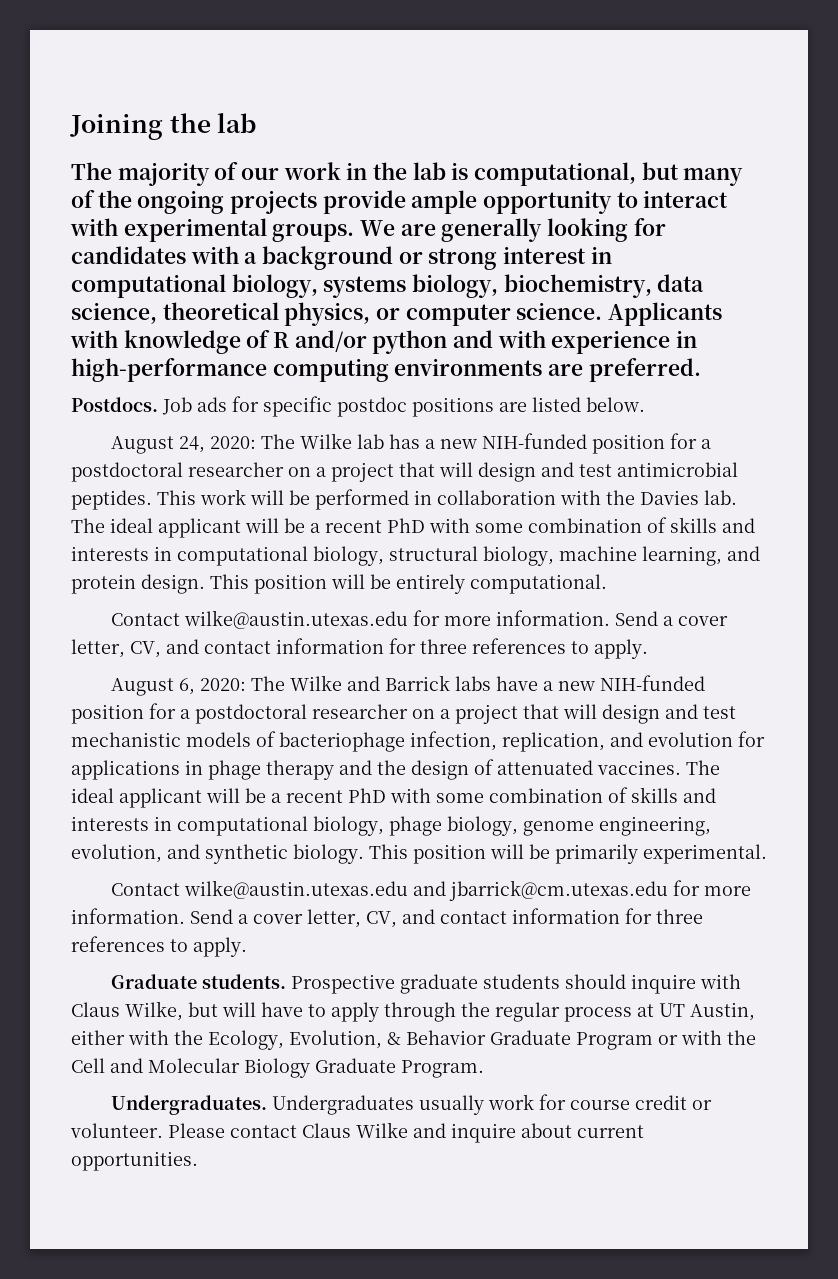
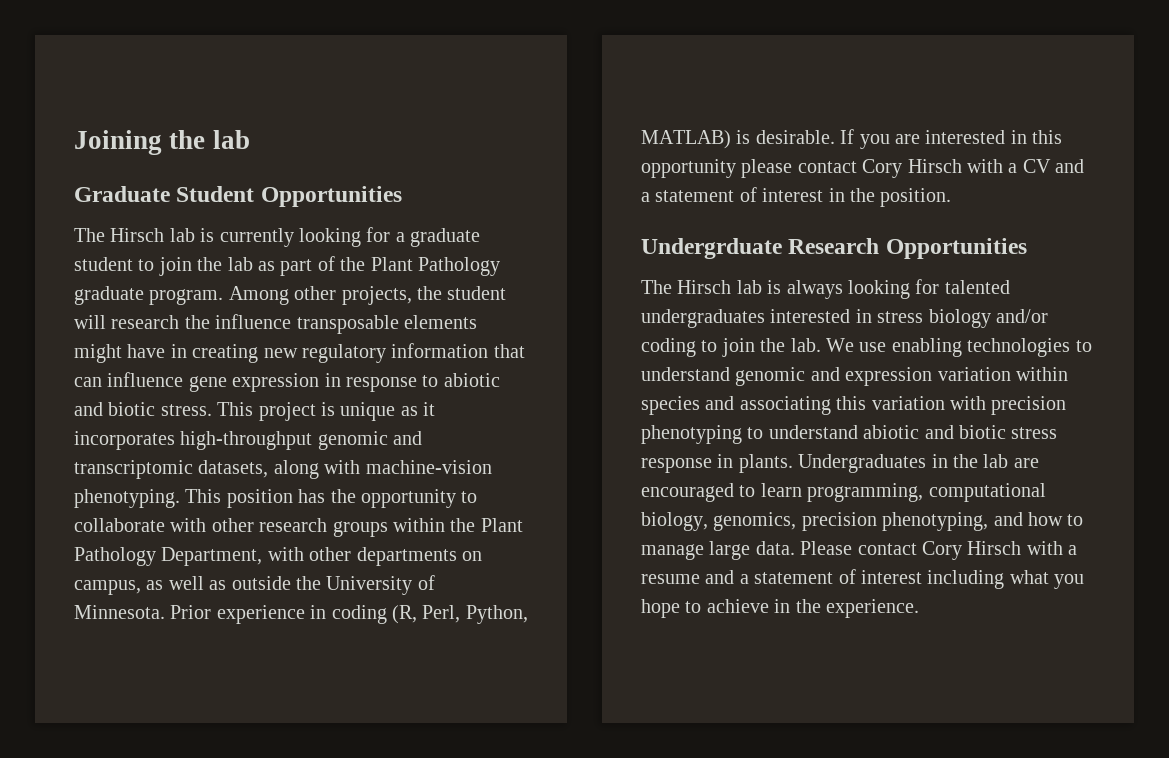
[71,162,744,186] [71,190,729,214] [70,218,666,242] [71,246,612,270] [71,274,705,298] [71,302,723,326] [70,330,698,354] [71,358,701,382] [71,396,645,417] [111,433,712,454] [71,462,738,482] [71,489,737,510] [71,517,755,538] [71,546,760,566] [71,574,607,594] [111,610,729,629] [71,638,648,659] [111,675,706,696] [71,703,736,724] [71,731,765,752] [71,759,720,780] [71,787,716,808] [71,816,711,836] [71,844,767,864] [111,880,752,901] [71,908,703,928] [71,936,247,957] [111,974,742,994] [71,1001,755,1022] [71,1030,756,1050] [71,1058,484,1078] [111,1094,713,1115] [70,1122,644,1143] [71,1151,198,1171] The majority of our work in the lab is computational, but many of the ongoing projects provide ample opportunity to interact with experimental groups. We are generally looking for candidates with a background or strong interest in computational biology, systems biology, biochemistry, data science, theoretical physics, or computer science. Applicants with knowledge of R and/or python and with experience in high-performance computing environments are preferred. // Postdocs. Job ads for specific postdoc positions are listed below. // August 24, 2020: The Wilke lab has a new NIH-funded position for a postdoctoral researcher on a project that will design and test antimicrobial peptides. This work will be performed in collaboration with the Davies lab. The ideal applicant will be a recent PhD with some combination of skills and interests in computational biology, structural biology, machine learning, and protein design. This position will be entirely computational. // Contact wilke@austin.utexas.edu for more information. Send a cover letter, CV, and contact information for three references to apply. // August 6, 2020: The Wilke and Barrick labs have a new NIH-funded position for a postdoctoral researcher on a project that will design and test mechanistic models of bacteriophage infection, replication, and evolution for applications in phage therapy and the design of attenuated vaccines. The ideal applicant will be a recent PhD with some combination of skills and interests in computational biology, phage biology, genome engineering, evolution, and synthetic biology. This position will be primarily experimental. // Contact wilke@austin.utexas.edu and jbarrick@cm.utexas.edu for more information. Send a cover letter, CV, and contact information for three references to apply. // Graduate students. Prospective graduate students should inquire with Claus Wilke, but will have to apply through the regular process at UT Austin, either with the Ecology, Evolution, & Behavior Graduate Program or with the Cell and Molecular Biology Graduate Program. // Undergraduates. Undergraduates usually work for course credit or volunteer. Please contact Claus Wilke and inquire about current opportunities. -> [74,186,402,207] [74,227,481,247] [74,256,500,276] [74,286,507,305] [74,314,477,334] [74,343,525,363] [74,372,500,392] [74,402,436,421] [74,431,423,450] [74,460,492,479] [74,489,478,508] [74,518,523,537] [74,547,482,566] [74,575,435,595] [74,605,528,624] [641,129,1063,149] [641,159,1085,178] [641,187,952,207] [641,238,1027,259] [641,279,1010,299] [641,309,1048,328] [641,338,1092,357] [641,367,1068,386] [641,396,1067,415] [641,425,1058,444] [641,454,1039,473] [641,483,1046,502] [641,512,1084,531] [641,541,1078,560] [641,569,1085,589] [641,599,919,618] Graduate Student Opportunities // The Hirsch lab is currently looking for a graduate student to join the lab as part of the Plant Pathology graduate program. Among other projects, the student will research the influence transposable elements might have in creating new regulatory information that can influence gene expression in response to abiotic and biotic stress. This project is unique as it incorporates high-throughput genomic and transcriptomic datasets, along with machine-vision phenotyping. This position has the opportunity to collaborate with other research groups within the Plant Pathology Department, with other departments on campus, as well as outside the University of Minnesota. Prior experience in coding (R, Perl, Python, MATLAB) is desirable. If you are interested in this opportunity please contact Cory Hirsch with a CV and a statement of interest in the position. // Undergrduate Research Opportunities // The Hirsch lab is always looking for talented undergraduates interested in stress biology and/or coding to join the lab. We use enabling technologies to understand genomic and expression variation within species and associating this variation with precision phenotyping to understand abiotic and biotic stress response in plants. Undergraduates in the lab are encouraged to learn programming, computational biology, genomics, precision phenotyping, and how to manage large data. Please contact Cory Hirsch with a resume and a statement of interest including what you hope to achieve in the experience.

